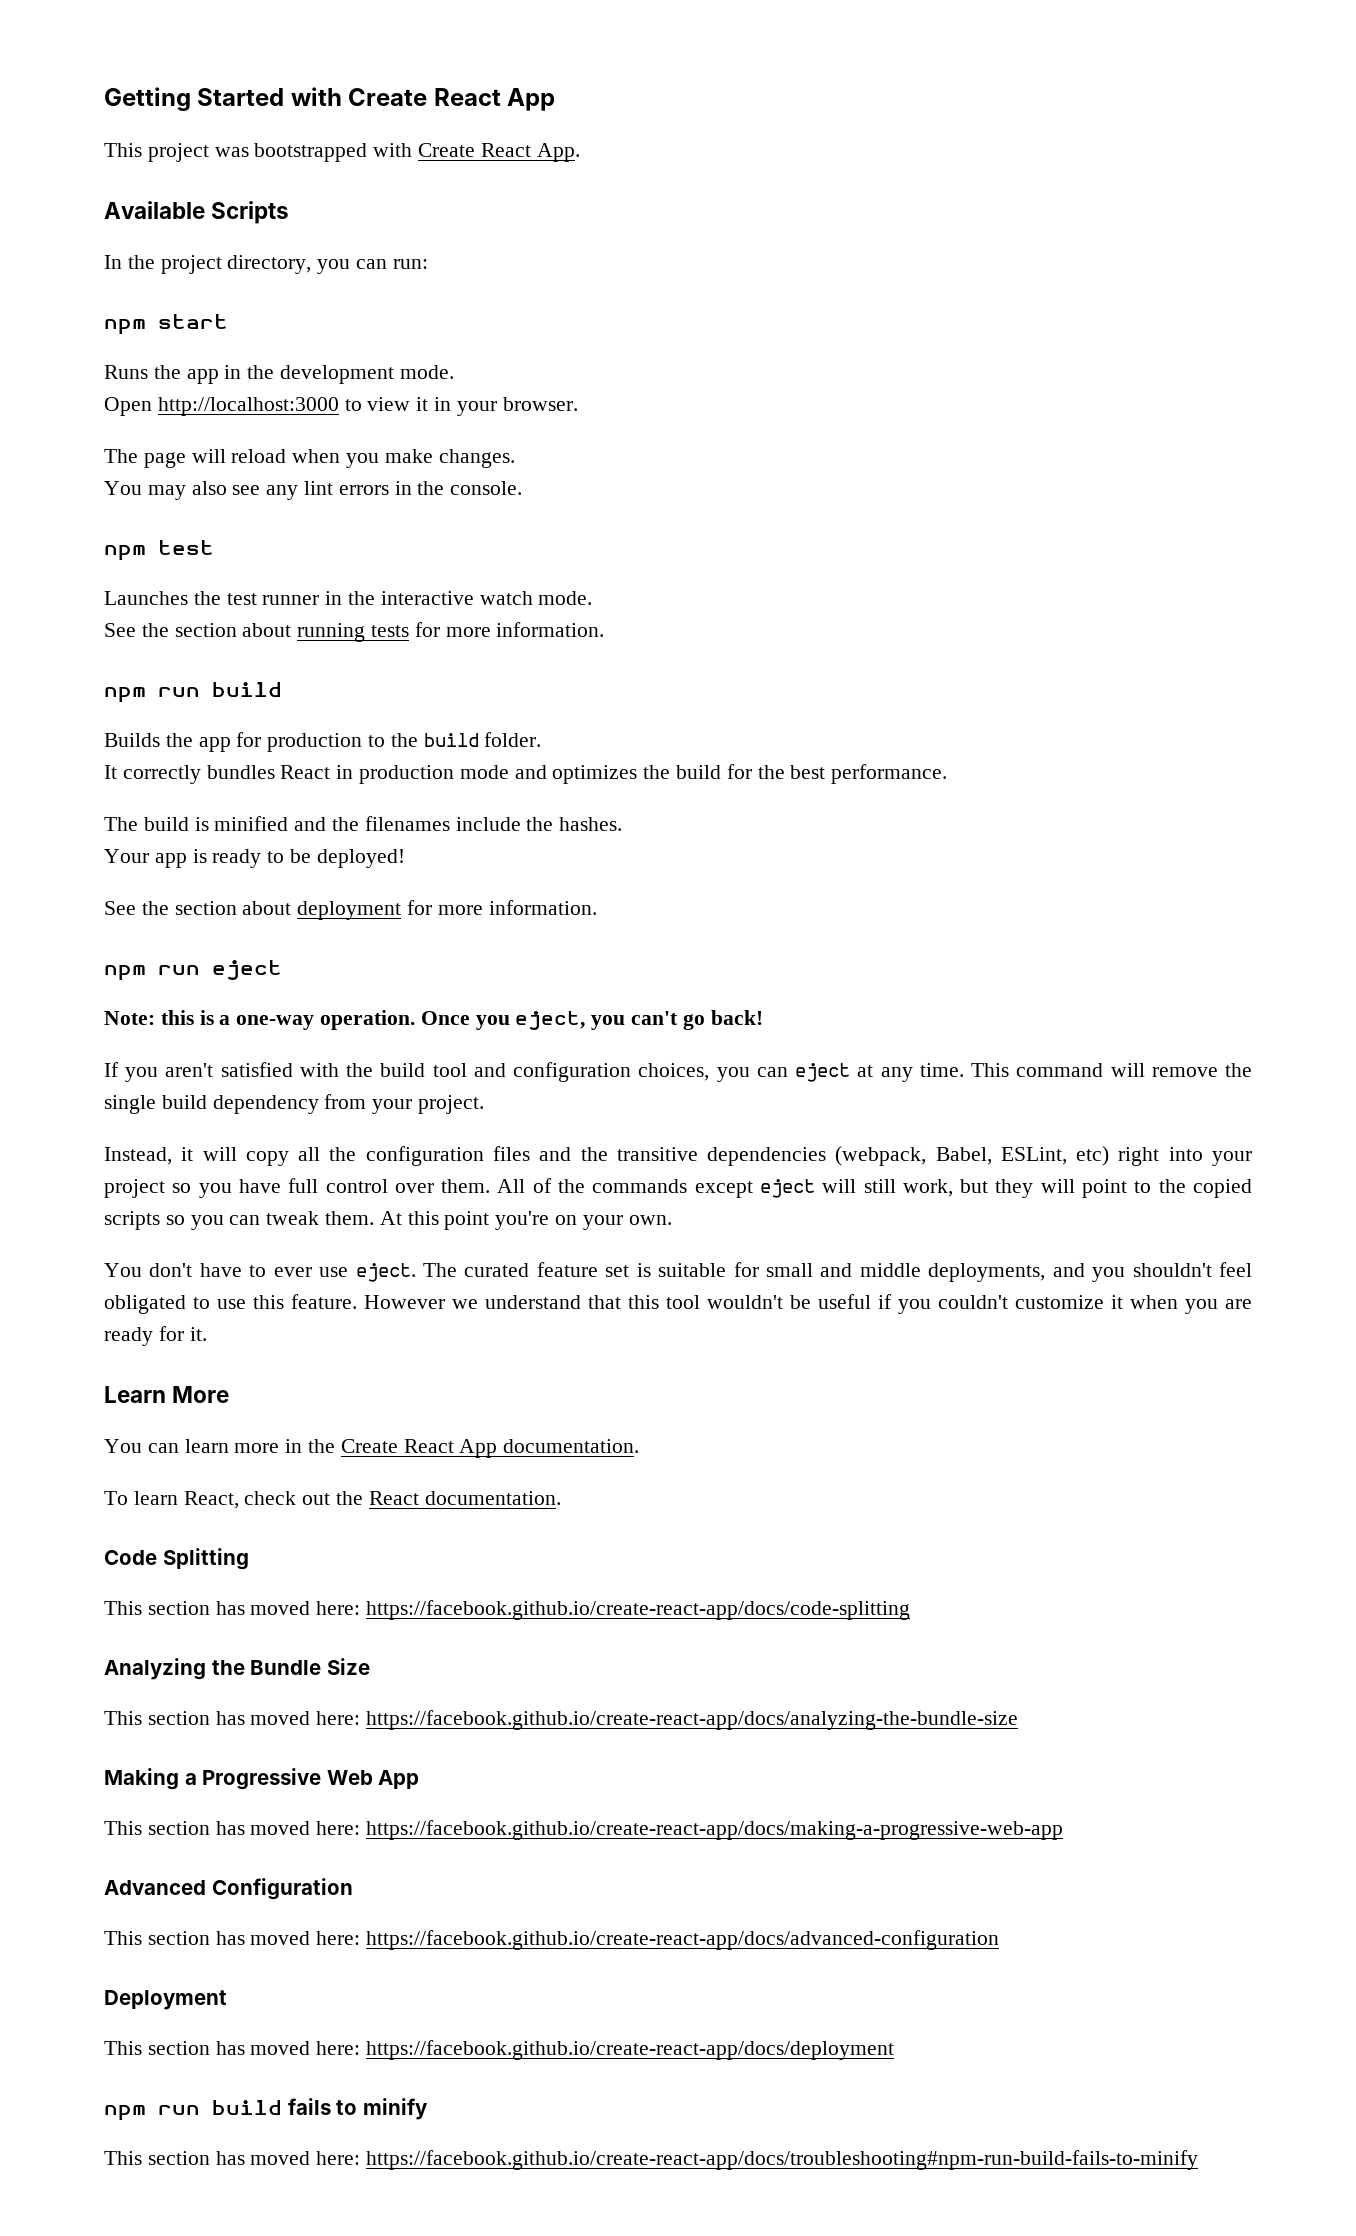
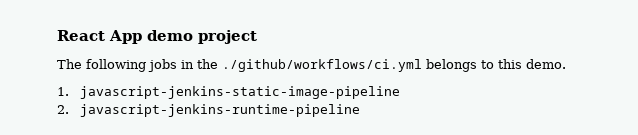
[104,87,556,111] [104,143,580,162] [104,201,290,224] [104,255,428,274] [104,314,228,335] [104,365,454,384] [104,397,578,416] [104,449,515,468] [104,481,523,500] [104,540,214,561] [104,591,593,605] [104,622,605,642] [104,682,282,703] [104,732,542,752] [104,764,948,784] [104,816,623,831] [104,849,405,868] [104,900,597,920] [104,960,282,981] [104,1010,763,1030] [104,1062,1252,1082] [104,1094,485,1114] [104,1146,1253,1166] [104,1178,1253,1198] [104,1211,672,1230] [104,1262,1253,1282] [104,1294,1252,1314] [104,1326,207,1346] [104,1386,230,1403] [104,1439,640,1458] [104,1491,561,1509] [104,1548,249,1570] [104,1600,911,1620] [104,1658,370,1680] [104,1710,1019,1730] [104,1768,420,1790] [104,1820,1064,1840] [104,1878,353,1900] [104,1930,1000,1950] [104,1990,227,2010] [104,2040,895,2060] [104,2098,428,2121] [104,2150,1199,2170] Getting Started with Create React App // This project was bootstrapped with Create React App. // Available Scripts // In the project directory, you can run: // npm start // Runs the app in the development mode. // Open http://localhost:3000 to view it in your browser. // The page will reload when you make changes. // You may also see any lint errors in the console. // npm test // Launches the test runner in the interactive watch mode. // See the section about running tests for more information. // npm run build // Builds the app for production to the build folder. // It correctly bundles React in production mode and optimizes the build for the best performance. // The build is minified and the filenames include the hashes. // Your app is ready to be deployed! // See the section about deployment for more information. // npm run eject // Note: this is a one-way operation. Once you eject, you can't go back! // If you aren't satisfied with the build tool and configuration choices, you can eject at any time. This command will remove the single build dependency from your project. // Instead, it will copy all the configuration files and the transitive dependencies (webpack, Babel, ESLint, etc) right into your project so you have full control over them. All of the commands except eject will still work, but they will point to the copied scripts so you can tweak them. At this point you're on your own. // You don't have to ever use eject. The curated feature set is suitable for small and middle deployments, and you shouldn't feel obligated to use this feature. However we understand that this tool wouldn't be useful if you couldn't customize it when you are ready for it. // Learn More // You can learn more in the Create React App documentation. // To learn React, check out the React documentation. // Code Splitting // This section has moved here: https://facebook.github.io/create-react-app/docs/code-splitting // Analyzing the Bundle Size // This section has moved here: https://facebook.github.io/create-react-app/docs/analyzing-the-bundle-size // Making a Progressive Web App // This section has moved here: https://facebook.github.io/create-react-app/docs/making-a-progressive-web-app // Advanced Configuration // This section has moved here: https://facebook.github.io/create-react-app/docs/advanced-configuration // Deployment // This section has moved here: https://facebook.github.io/create-react-app/docs/deployment // npm run build fails to minify // This section has moved here: https://facebook.github.io/create-react-app/docs/troubleshooting#npm-run-build-fails-to-minify -> [57,30,257,44] [57,59,566,72] [57,86,400,99] [57,104,360,117] React App demo project // The following jobs in the ./github/workflows/ci.yml belongs to this demo. // 1. javascript-jenkins-static-image-pipeline // 2. javascript-jenkins-runtime-pipeline

